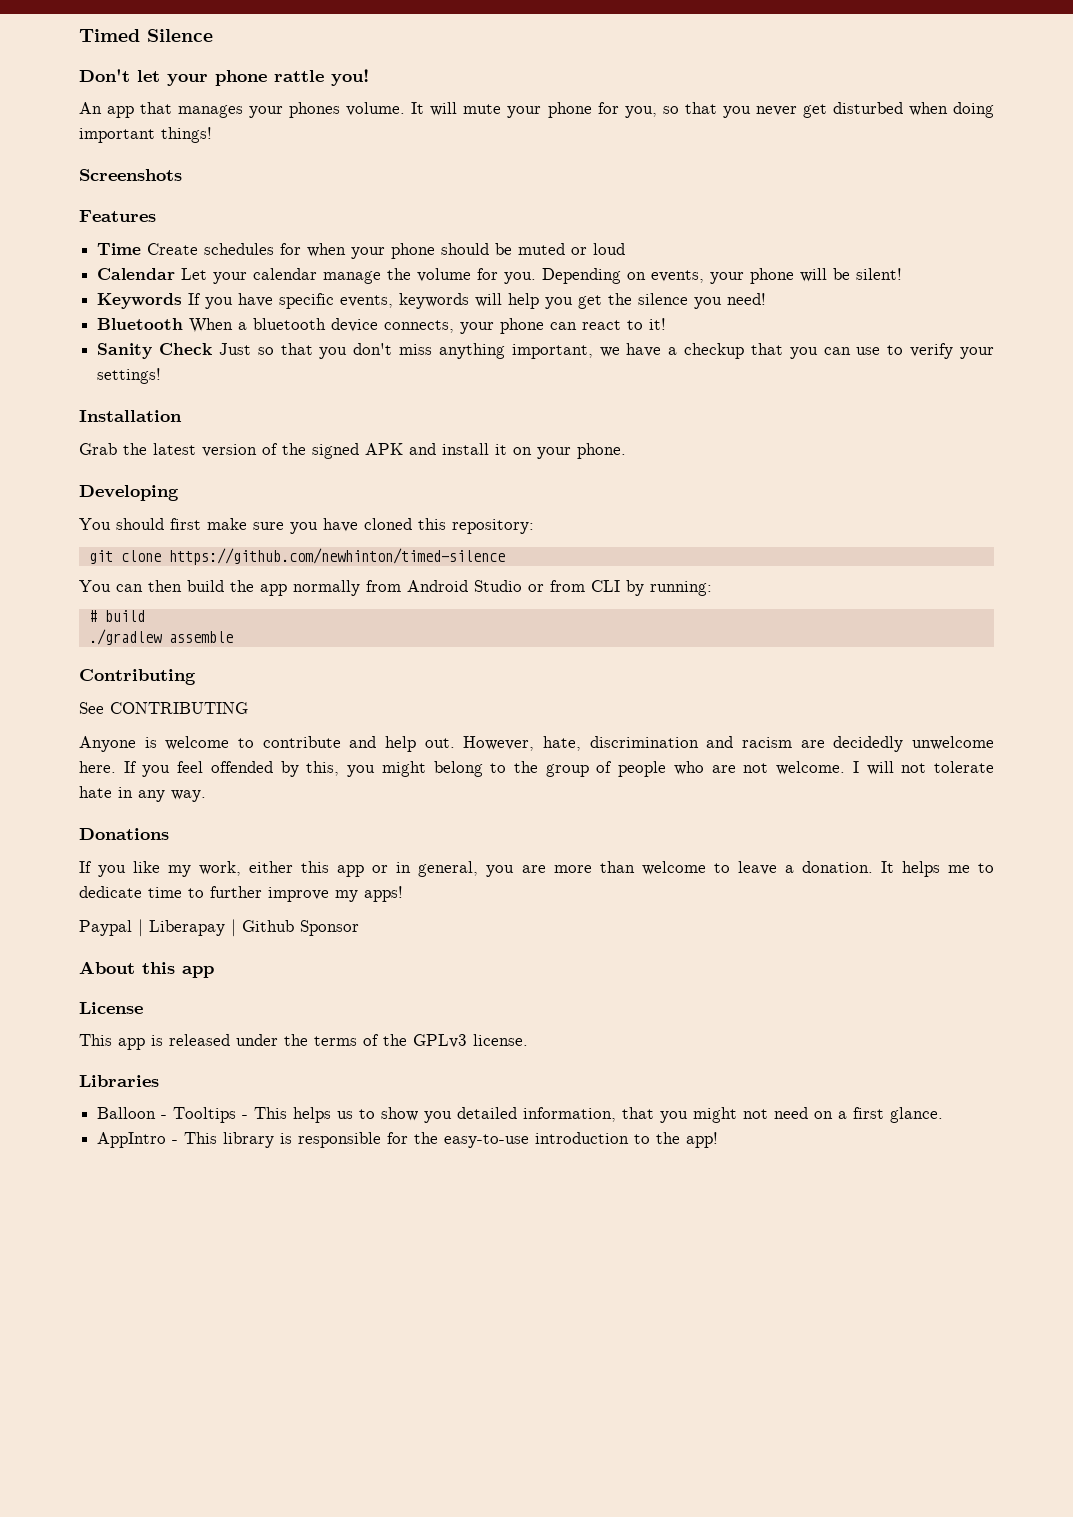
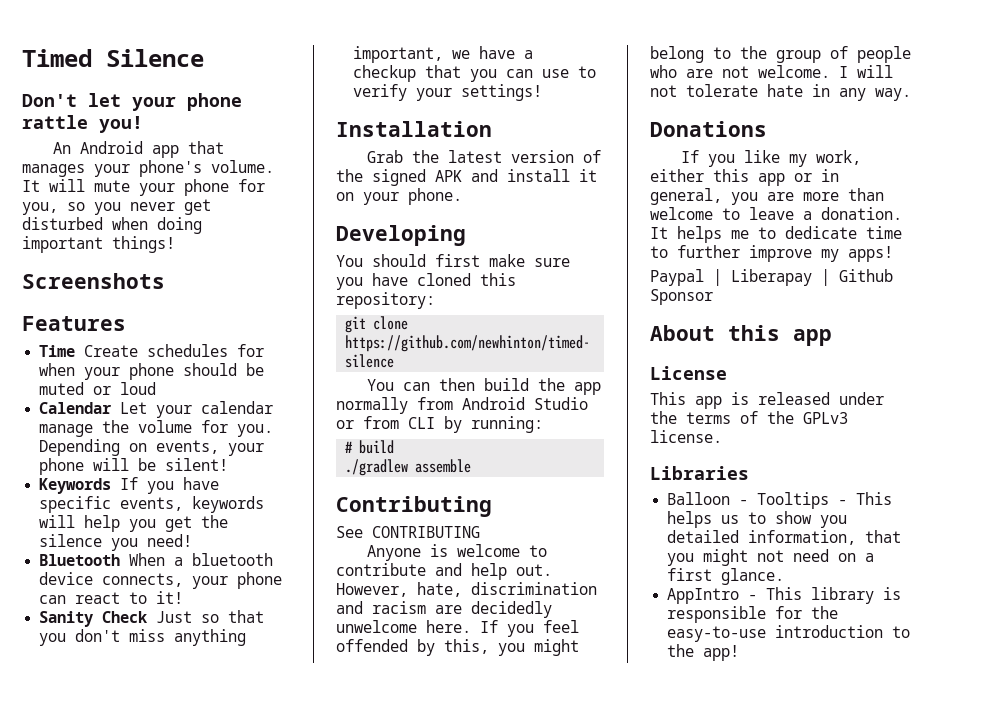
(102, 108) none -> [79,141,143,154] Android
[289,102,341,118] phones -> [139,160,202,177] phone's
[684,102,717,114] that -> (85, 206) none

